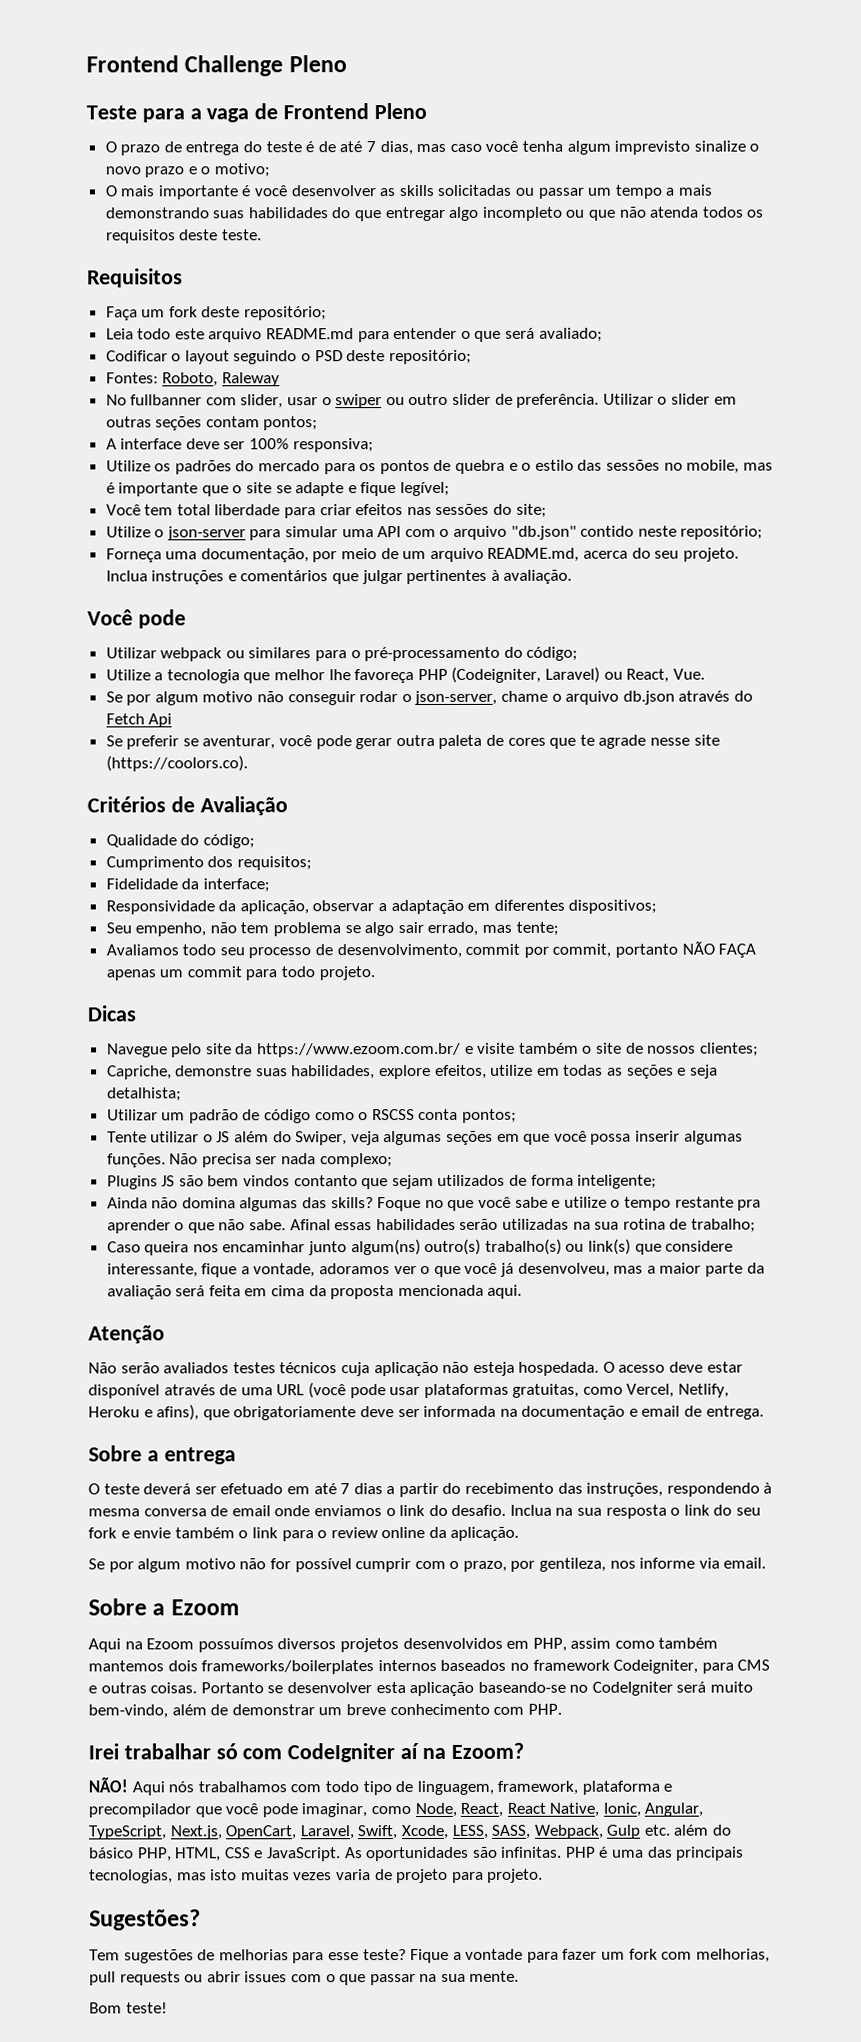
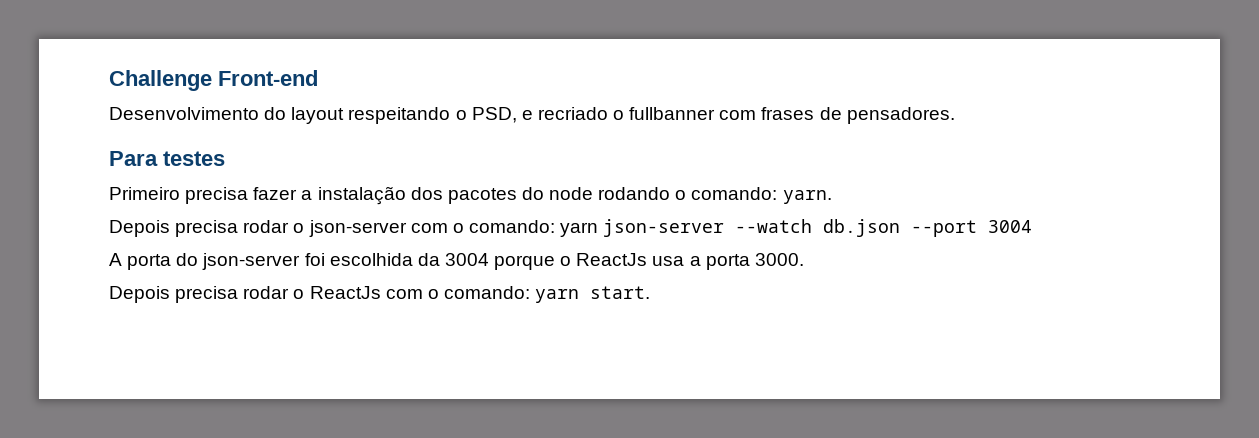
[86,55,347,77] [86,103,427,123] [104,140,760,156] [104,163,271,178] [104,184,712,200] [105,206,765,222] [105,229,262,244] [87,268,183,288] [105,306,328,321] [105,327,603,343] [105,349,472,365] [105,372,280,387] [105,393,737,409] [105,416,319,431] [105,438,374,453] [105,459,773,475] [105,481,451,497] [105,503,547,519] [105,525,764,541] [105,547,739,563] [105,569,573,585] [87,609,186,629] [105,646,579,662] [105,666,705,684] [105,690,753,706] [105,713,173,728] [105,734,720,750] [105,755,248,772] [87,796,288,816] [105,834,255,849] [105,856,312,871] [105,878,270,893] [105,899,658,915] [105,921,559,937] [105,941,757,959] [105,966,375,981] [87,1005,137,1022] [106,1042,759,1058] [106,1064,718,1080] [106,1087,182,1102] [106,1108,518,1124] [106,1130,743,1146] [106,1153,393,1168] [106,1174,658,1190] [106,1196,762,1212] [106,1218,756,1234] [106,1238,734,1256] [106,1262,765,1278] [106,1284,523,1300] [88,1324,165,1344] [88,1361,743,1377] [88,1382,730,1399] [88,1404,764,1421] [88,1445,236,1465] [88,1482,773,1498] [88,1504,762,1519] [88,1526,520,1542] [88,1557,767,1573] [88,1598,240,1616] [88,1637,719,1653] [88,1659,771,1675] [88,1681,754,1697] [88,1703,562,1719] [88,1742,524,1763] [88,1777,673,1796] [88,1802,704,1818] [88,1824,732,1840] [89,1846,745,1862] [89,1868,544,1884] [89,1909,201,1931] [89,1948,770,1964] [89,1970,520,1986] [89,2002,168,2014] Frontend Challenge Pleno // Teste para a vaga de Frontend Pleno // O prazo de entrega do teste é de até 7 dias, mas caso você tenha algum imprevisto sinalize o novo prazo e o motivo; // O mais importante é você desenvolver as skills solicitadas ou passar um tempo a mais demonstrando suas habilidades do que entregar algo incompleto ou que não atenda todos os requisitos deste teste. // Requisitos // Faça um fork deste repositório; // Leia todo este arquivo README.md para entender o que será avaliado; // Codificar o layout seguindo o PSD deste repositório; // Fontes: Roboto, Raleway // No fullbanner com slider, usar o swiper ou outro slider de preferência. Utilizar o slider em outras seções contam pontos; // A interface deve ser 100% responsiva; // Utilize os padrões do mercado para os pontos de quebra e o estilo das sessões no mobile, mas é importante que o site se adapte e fique legível; // Você tem total liberdade para criar efeitos nas sessões do site; // Utilize o json-server para simular uma API com o arquivo "db.json" contido neste repositório; // Forneça uma documentação, por meio de um arquivo README.md, acerca do seu projeto. Inclua instruções e comentários que julgar pertinentes à avaliação. // Você pode // Utilizar webpack ou similares para o pré-processamento do código; // Utilize a tecnologia que melhor lhe favoreça PHP (Codeigniter, Laravel) ou React, Vue. // Se por algum motivo não conseguir rodar o json-server, chame o arquivo db.json através do Fetch Api // Se preferir se aventurar, você pode gerar outra paleta de cores que te agrade nesse site (https://coolors.co). // Critérios de Avaliação // Qualidade do código; // Cumprimento dos requisitos; // Fidelidade da interface; // Responsividade da aplicação, observar a adaptação em diferentes dispositivos; // Seu empenho, não tem problema se algo sair errado, mas tente; // Avaliamos todo seu processo de desenvolvimento, commit por commit, portanto NÃO FAÇA apenas um commit para todo projeto. // Dicas // Navegue pelo site da https://www.ezoom.com.br/ e visite também o site de nossos clientes; // Capriche, demonstre suas habilidades, explore efeitos, utilize em todas as seções e seja detalhista; // Utilizar um padrão de código como o RSCSS conta pontos; // Tente utilizar o JS além do Swiper, veja algumas seções em que você possa inserir algumas funções. Não precisa ser nada complexo; // Plugins JS são bem vindos contanto que sejam utilizados de forma inteligente; // Ainda não domina algumas das skills? Foque no que você sabe e utilize o tempo restante pra aprender o que não sabe. Afinal essas habilidades serão utilizadas na sua rotina de trabalho; // Caso queira nos encaminhar junto algum(ns) outro(s) trabalho(s) ou link(s) que considere interessante, fique a vontade, adoramos ver o que você já desenvolveu, mas a maior parte da avaliação será feita em cima da proposta mencionada aqui. // Atenção // Não serão avaliados testes técnicos cuja aplicação não esteja hospedada. O acesso deve estar disponível através de uma URL (você pode usar plataformas gratuitas, como Vercel, Netlify, Heroku e afins), que obrigatoriamente deve ser informada na documentação e email de entrega. // Sobre a entrega // O teste deverá ser efetuado em até 7 dias a partir do recebimento das instruções, respondendo à mesma conversa de email onde enviamos o link do desafio. Inclua na sua resposta o link do seu fork e envie também o link para o review online da aplicação. // Se por algum motivo não for possível cumprir com o prazo, por gentileza, nos informe via email. // Sobre a Ezoom // Aqui na Ezoom possuímos diversos projetos desenvolvidos em PHP, assim como também mantemos dois frameworks/boilerplates internos baseados no framework Codeigniter, para CMS e outras coisas. Portanto se desenvolver esta aplicação baseando-se no CodeIgniter será muito bem-vindo, além de demonstrar um breve conhecimento com PHP. // Irei trabalhar só com CodeIgniter aí na Ezoom? // NÃO! Aqui nós trabalhamos com todo tipo de linguagem, framework, plataforma e precompilador que você pode imaginar, como Node, React, React Native, Ionic, Angular, TypeScript, Next.js, OpenCart, Laravel, Swift, Xcode, LESS, SASS, Webpack, Gulp etc. além do básico PHP, HTML, CSS e JavaScript. As oportunidades são infinitas. PHP é uma das principais tecnologias, mas isto muitas vezes varia de projeto para projeto. // Sugestões? // Tem sugestões de melhorias para esse teste? Fique a vontade para fazer um fork com melhorias, pull requests ou abrir issues com o que passar na sua mente. // Bom teste! -> [109,70,318,91] [109,107,955,124] [109,151,225,166] [109,186,832,205] [109,219,1033,237] [109,253,804,270] [109,286,651,303] Challenge Front-end // Desenvolvimento do layout respeitando o PSD, e recriado o fullbanner com frases de pensadores. // Para testes // Primeiro precisa fazer a instalação dos pacotes do node rodando o comando: yarn. // Depois precisa rodar o json-server com o comando: yarn json-server --watch db.json --port 3004 // A porta do json-server foi escolhida da 3004 porque o ReactJs usa a porta 3000. // Depois precisa rodar o ReactJs com o comando: yarn start.

